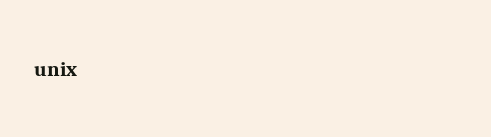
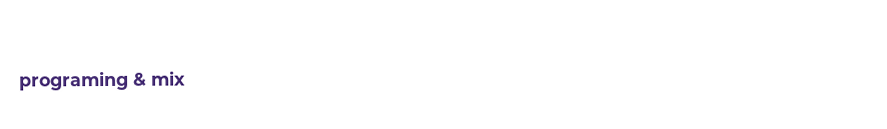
[34,62,77,76] unix -> [19,70,186,91] programing & mix

